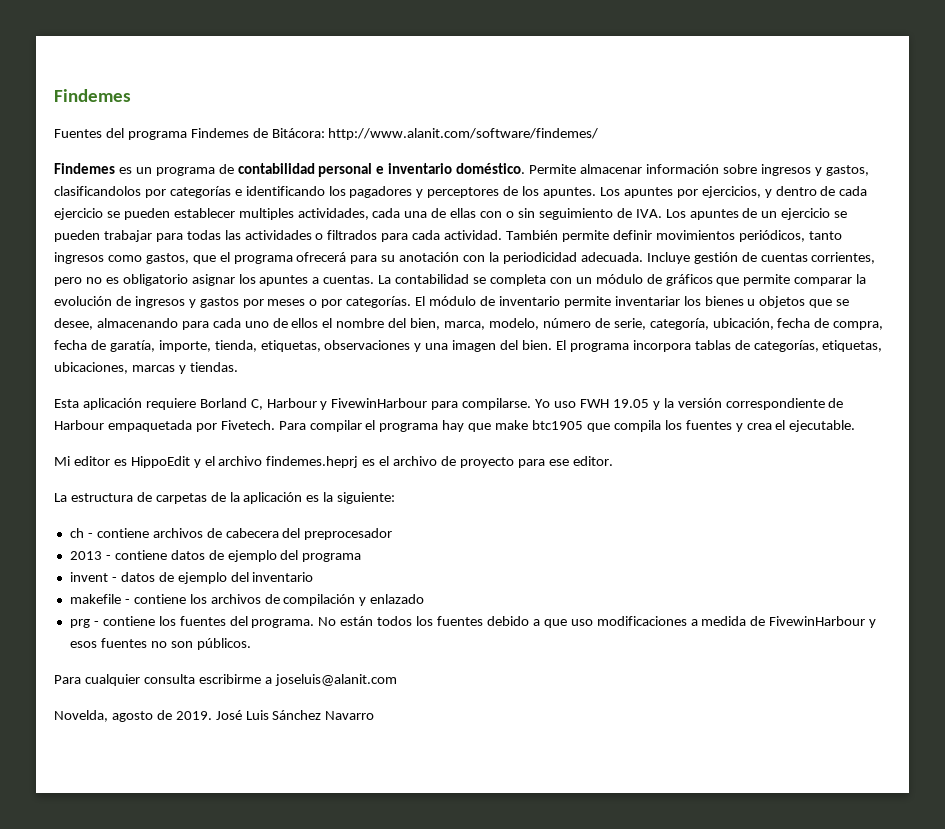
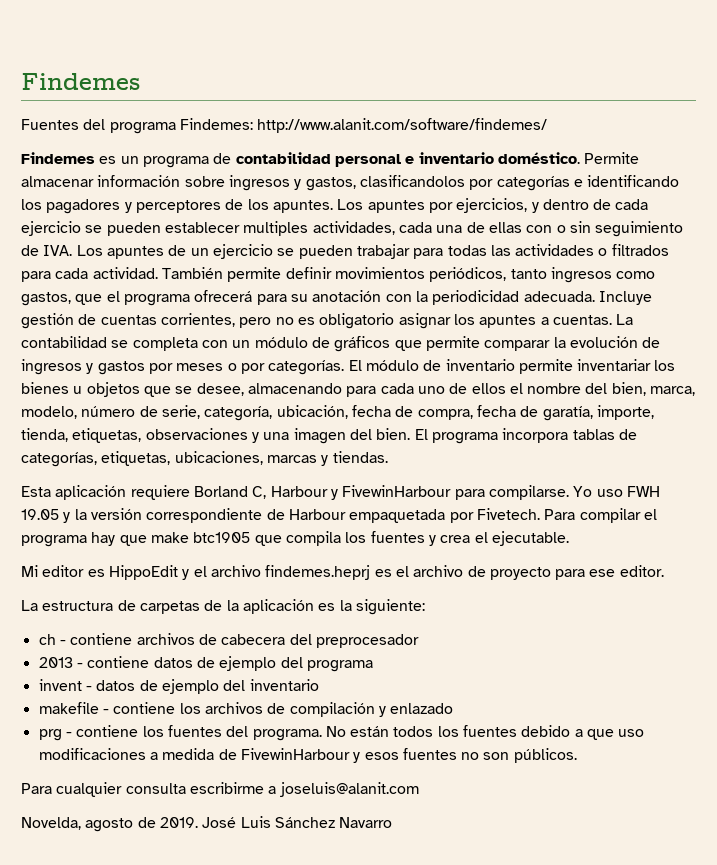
[190,128,325,138] Findemes de Bitácora: -> [179,118,253,130] Findemes:

